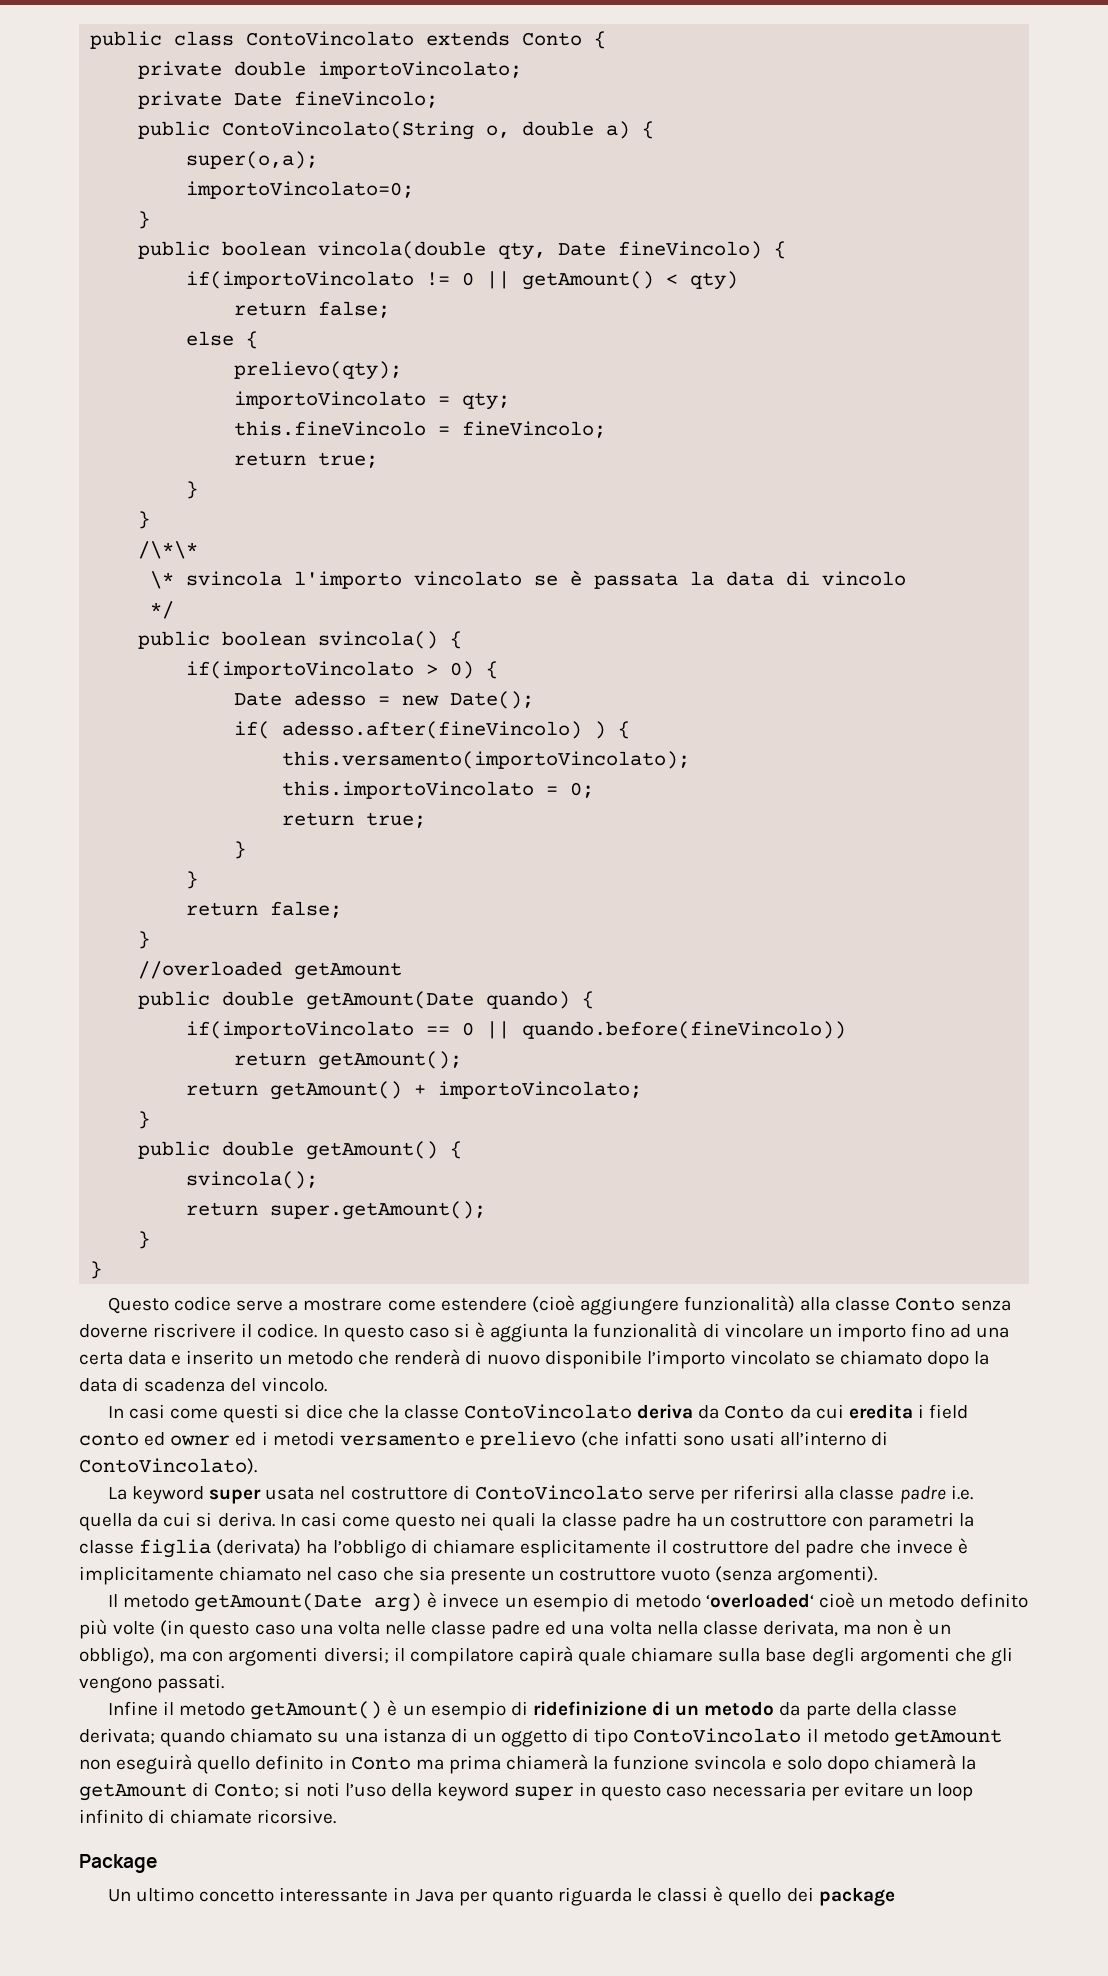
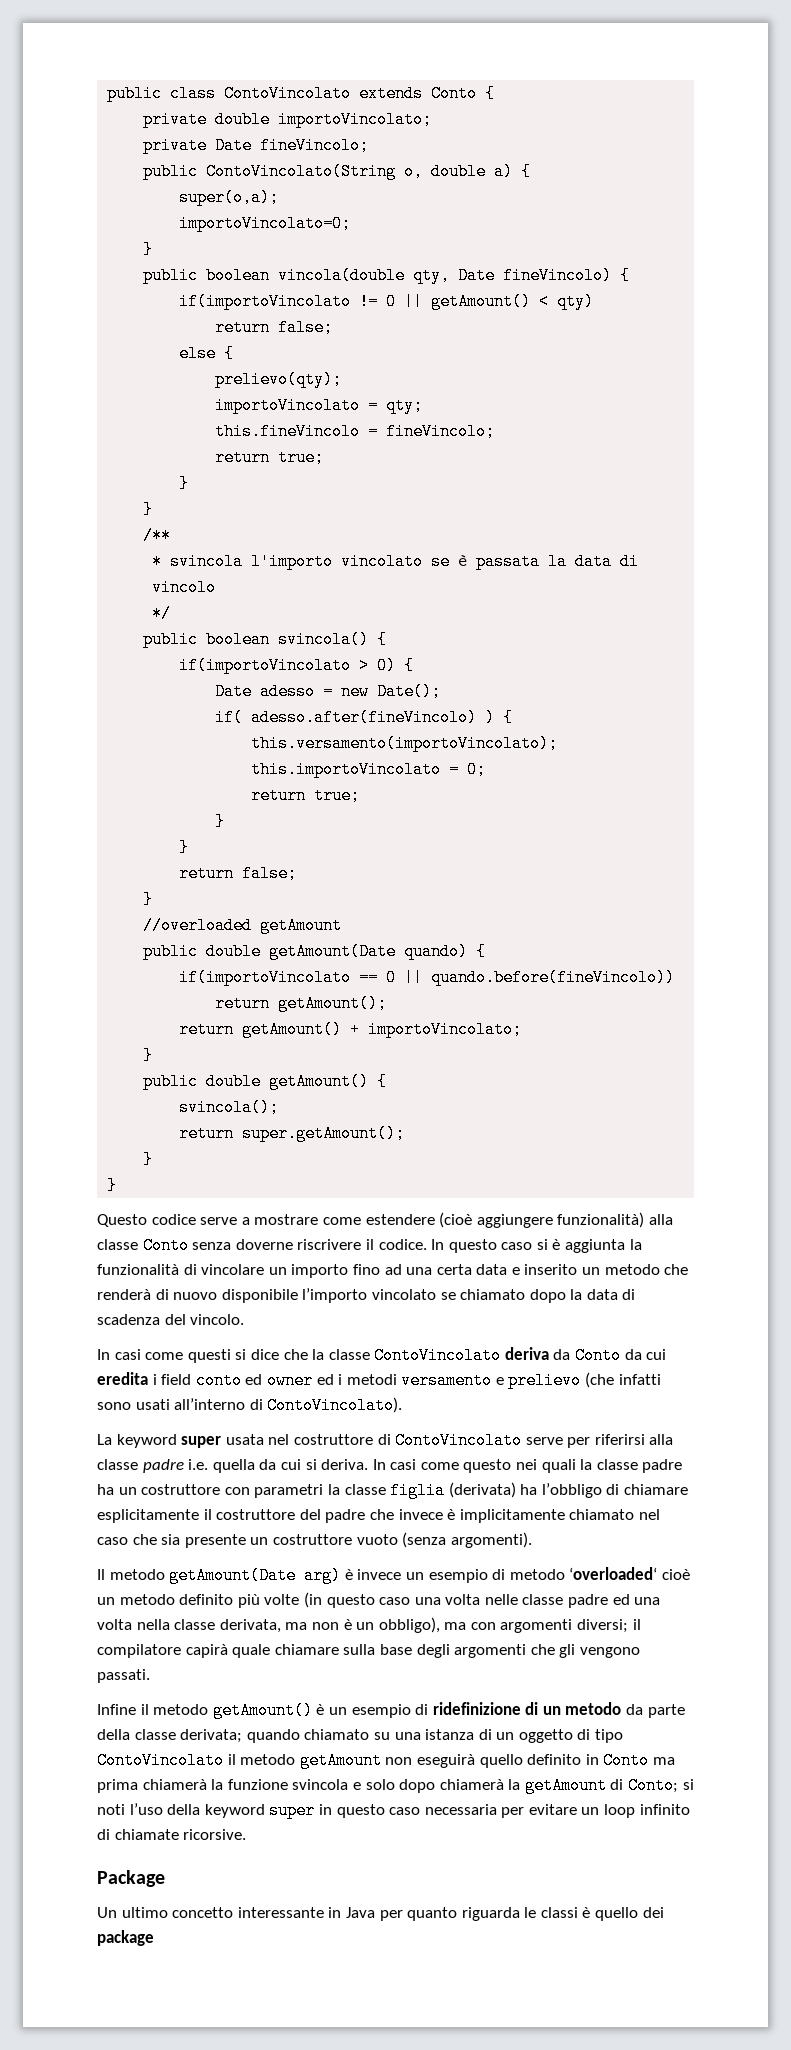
[138,541,199,559] [150,571,175,589] /\*\* // \* -> [143,527,172,544] [152,553,163,570] /** // *

